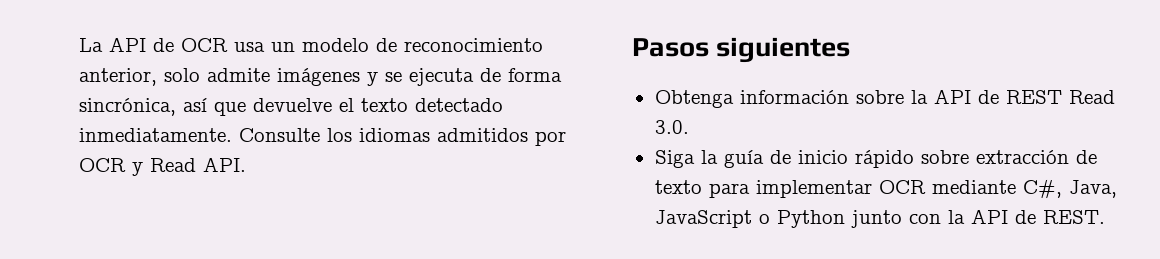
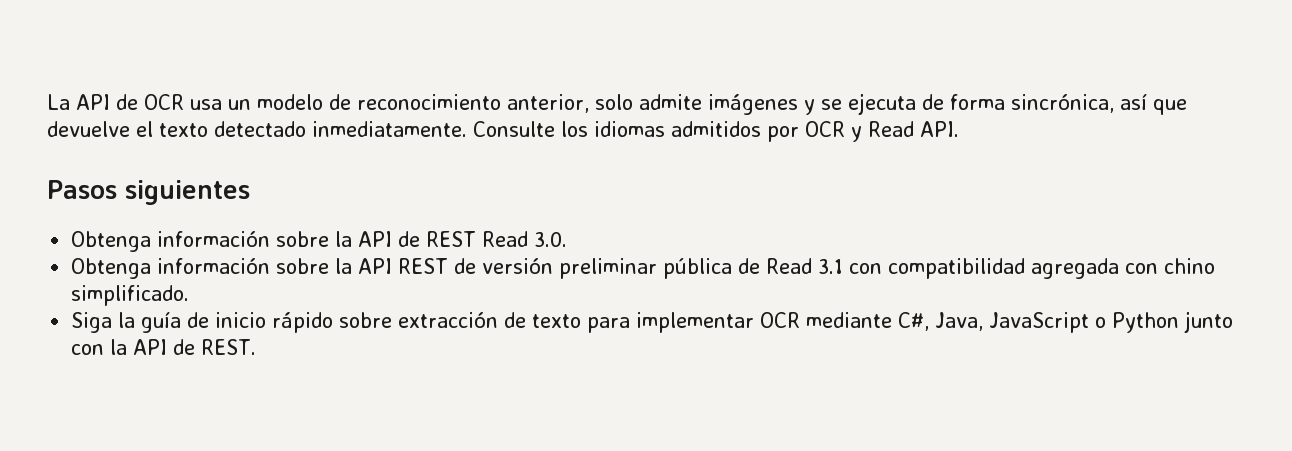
(689, 127) none -> [71,258,1216,279] [71,285,190,306] // Obtenga información sobre la API REST de versión preliminar pública de Read 3.1 con compatibilidad agregada con chino simplificado.

